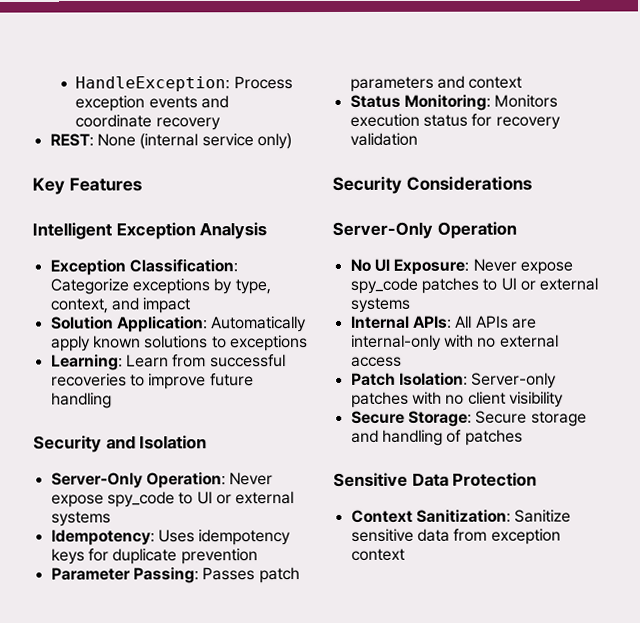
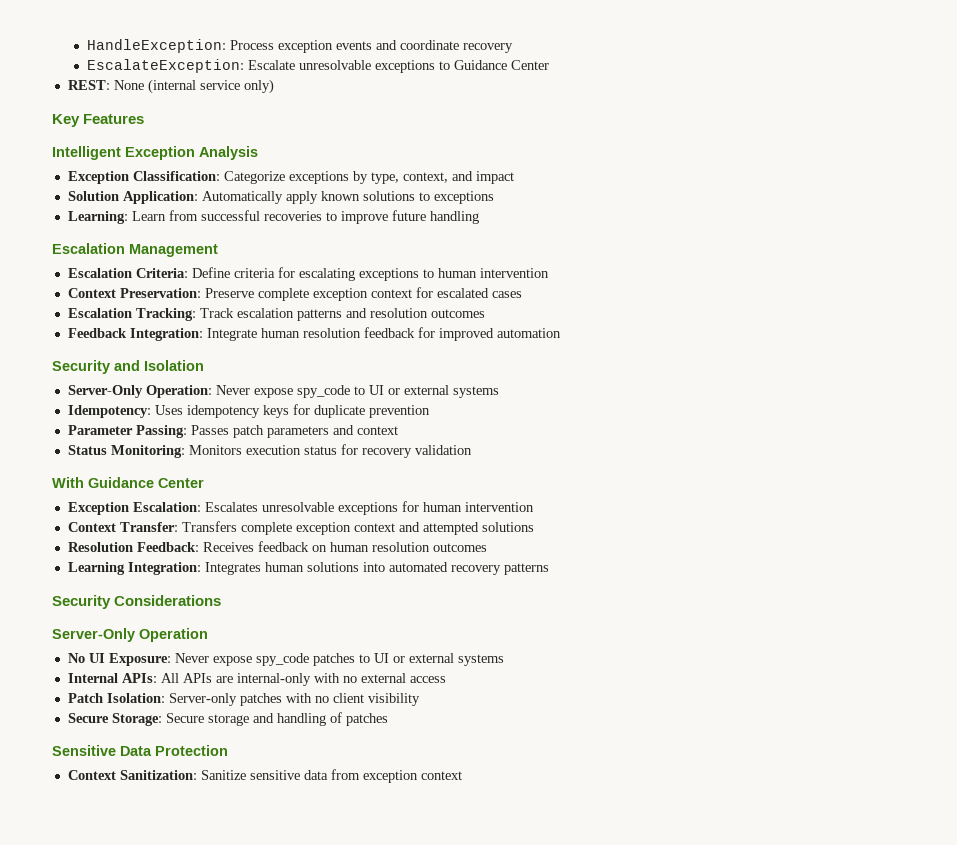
(221, 124) none -> [86,59,549,73] // EscalateException: Escalate unresolvable exceptions to Guidance Center
(112, 400) none -> [52,243,218,257] [67,267,549,281] [67,287,522,301] [67,308,485,321] [67,327,561,341] // Escalation Management // Escalation Criteria: Define criteria for escalating exceptions to human intervention // Context Preservation: Preserve complete exception context for escalated cases // Escalation Tracking: Track escalation patterns and resolution outcomes // Feedback Integration: Integrate human resolution feedback for improved automation
(418, 139) none -> [52,477,204,488] [67,501,534,515] [67,521,534,535] [67,541,487,552] [67,562,549,575] // With Guidance Center // Exception Escalation: Escalates unresolvable exceptions for human intervention // Context Transfer: Transfers complete exception context and attempted solutions // Resolution Feedback: Receives feedback on human resolution outcomes // Learning Integration: Integrates human solutions into automated recovery patterns

